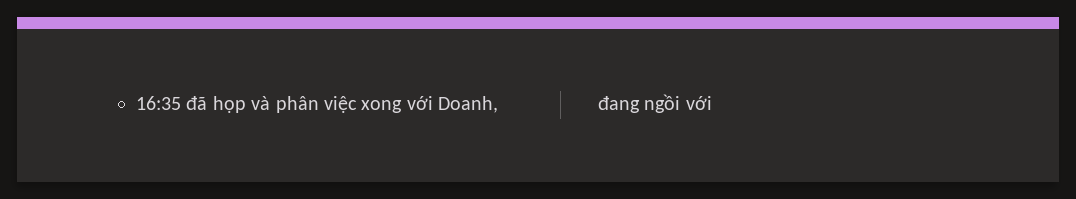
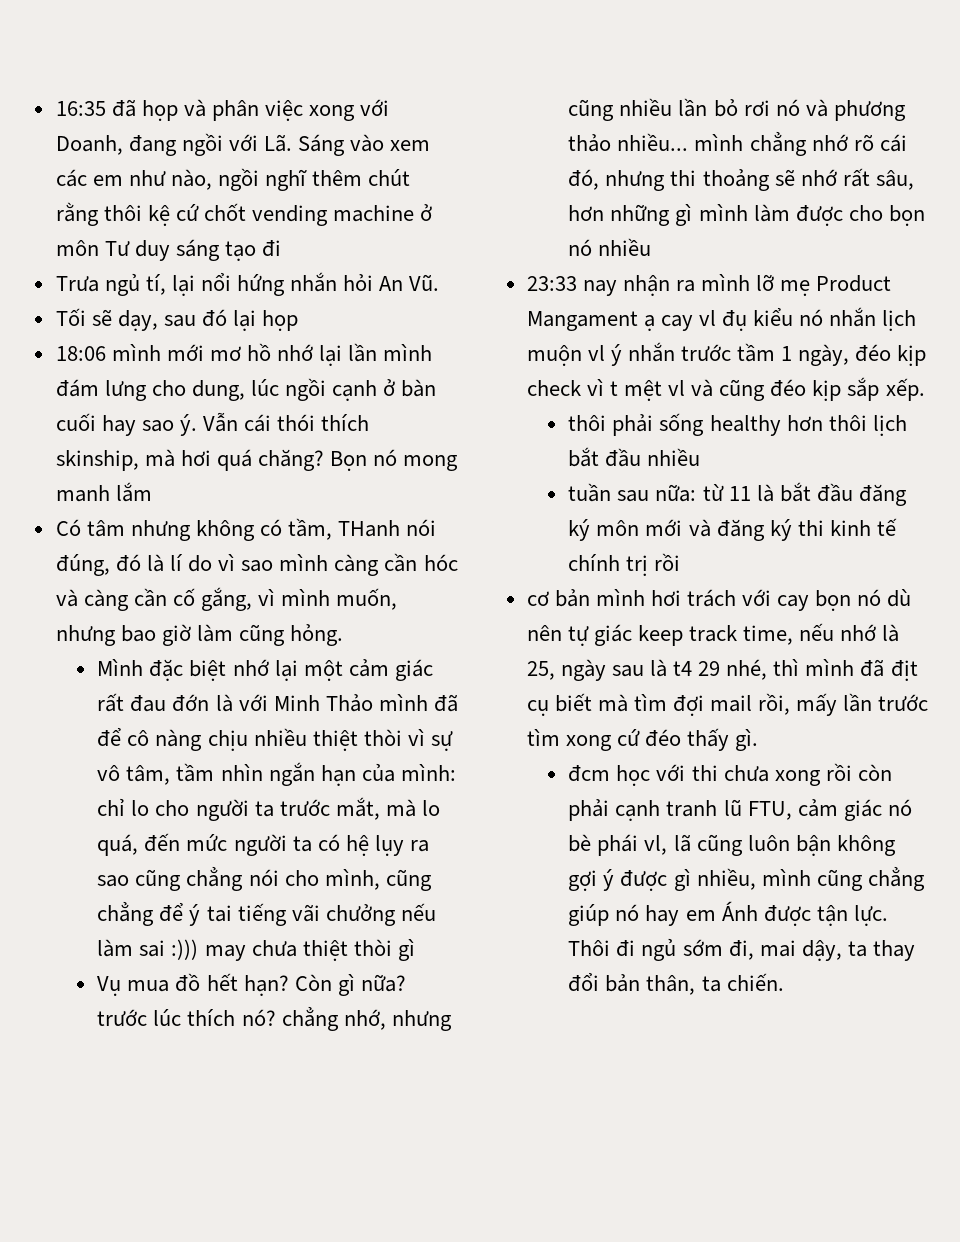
(712, 103) none -> [264,134,431,156] [55,168,411,191] [55,202,433,226] [55,239,282,261] [55,272,440,296] [55,308,299,331] [55,343,433,366] [55,378,437,401] [55,412,370,436] [55,449,459,471] [55,482,152,502] [55,518,437,541] [55,553,458,576] [55,587,398,611] [55,624,344,646] [97,659,433,681] [97,693,458,712] [97,727,453,751] [97,762,456,786] [97,797,440,821] [97,833,429,856] [97,866,432,891] [97,901,436,926] [97,939,415,961] [97,973,406,996] [97,1006,452,1031] [568,98,906,121] [568,131,907,156] [568,168,914,191] [568,204,925,226] [568,238,652,256] [526,274,892,296] [526,307,917,331] [526,342,927,366] [526,377,925,401] [568,413,907,436] [568,447,701,467] [568,482,907,506] [568,518,897,541] [568,553,681,576] [526,589,912,611] [526,623,900,646] [526,659,918,681] [526,693,929,716] [526,728,759,751] [568,763,892,786] [568,799,912,821] [568,834,896,856] [568,866,925,891] [568,901,888,926] [568,938,915,961] [568,972,784,995] Lã. Sáng vào xem các em như nào, ngồi nghĩ thêm chút rằng thôi kệ cứ chốt vending machine ở môn Tư duy sáng tạo đi // Trưa ngủ tí, lại nổi hứng nhắn hỏi An Vũ. // Tối sẽ dạy, sau đó lại họp // 18:06 mình mới mơ hồ nhớ lại lần mình đám lưng cho dung, lúc ngồi cạnh ở bàn cuối hay sao ý. Vẫn cái thói thích skinship, mà hơi quá chăng? Bọn nó mong manh lắm // Có tâm nhưng không có tầm, THanh nói đúng, đó là lí do vì sao mình càng cần hóc và càng cần cố gắng, vì mình muốn, nhưng bao giờ làm cũng hỏng. // Mình đặc biệt nhớ lại một cảm giác rất đau đớn là với Minh Thảo mình đã để cô nàng chịu nhiều thiệt thòi vì sự vô tâm, tầm nhìn ngắn hạn của mình: chỉ lo cho người ta trước mắt, mà lo quá, đến mức người ta có hệ lụy ra sao cũng chẳng nói cho mình, cũng chẳng để ý tai tiếng vãi chưởng nếu làm sai :))) may chưa thiệt thòi gì // Vụ mua đồ hết hạn? Còn gì nữa? trước lúc thích nó? chẳng nhớ, nhưng cũng nhiều lần bỏ rơi nó và phương thảo nhiều... mình chẳng nhớ rõ cái đó, nhưng thi thoảng sẽ nhớ rất sâu, hơn những gì mình làm được cho bọn nó nhiều // 23:33 nay nhận ra mình lỡ mẹ Product Mangament ạ cay vl đụ kiểu nó nhắn lịch muộn vl ý nhắn trước tầm 1 ngày, đéo kịp check vì t mệt vl và cũng đéo kịp sắp xếp. // thôi phải sống healthy hơn thôi lịch bắt đầu nhiều // tuần sau nữa: từ 11 là bắt đầu đăng ký môn mới và đăng ký thi kinh tế chính trị rồi // cơ bản mình hơi trách với cay bọn nó dù nên tự giác keep track time, nếu nhớ là 25, ngày sau là t4 29 nhé, thì mình đã địt cụ biết mà tìm đợi mail rồi, mấy lần trước tìm xong cứ đéo thấy gì. // đcm học với thi chưa xong rồi còn phải cạnh tranh lũ FTU, cảm giác nó bè phái vl, lã cũng luôn bận không gợi ý được gì nhiều, mình cũng chẳng giúp nó hay em Ánh được tận lực. Thôi đi ngủ sớm đi, mai dậy, ta thay đổi bản thân, ta chiến.

